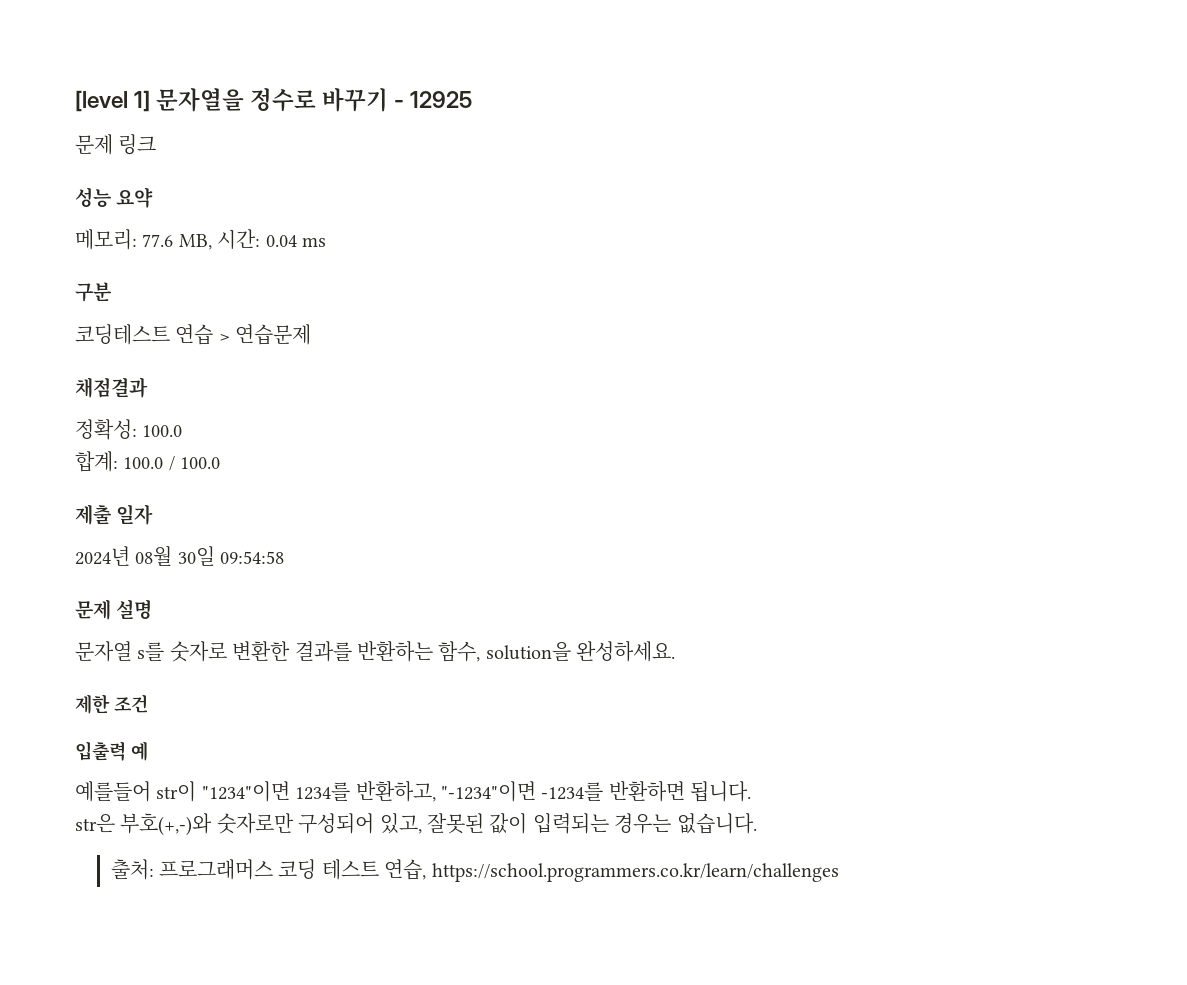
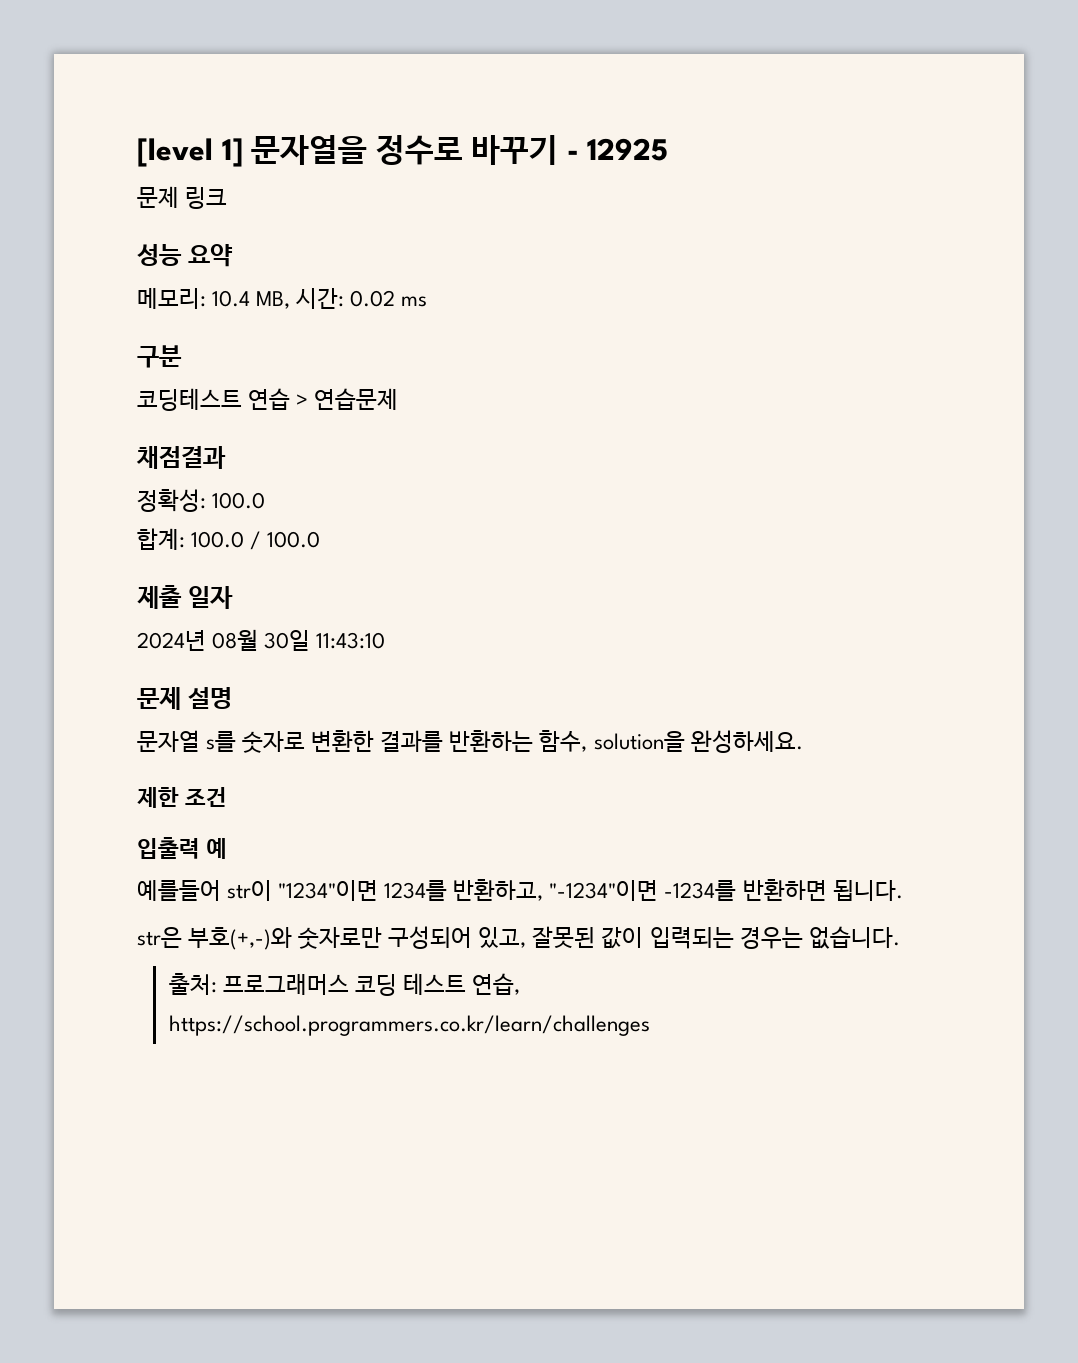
[142,234,174,247] 77.6 -> [212,290,251,307] 10.4
[265,235,297,247] 0.04 -> [350,290,396,307] 0.02
[220,551,285,564] 09:54:58 -> [316,632,386,649] 11:43:10

